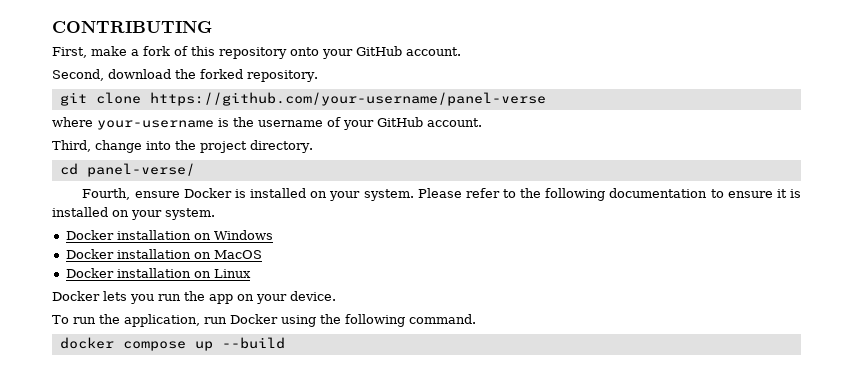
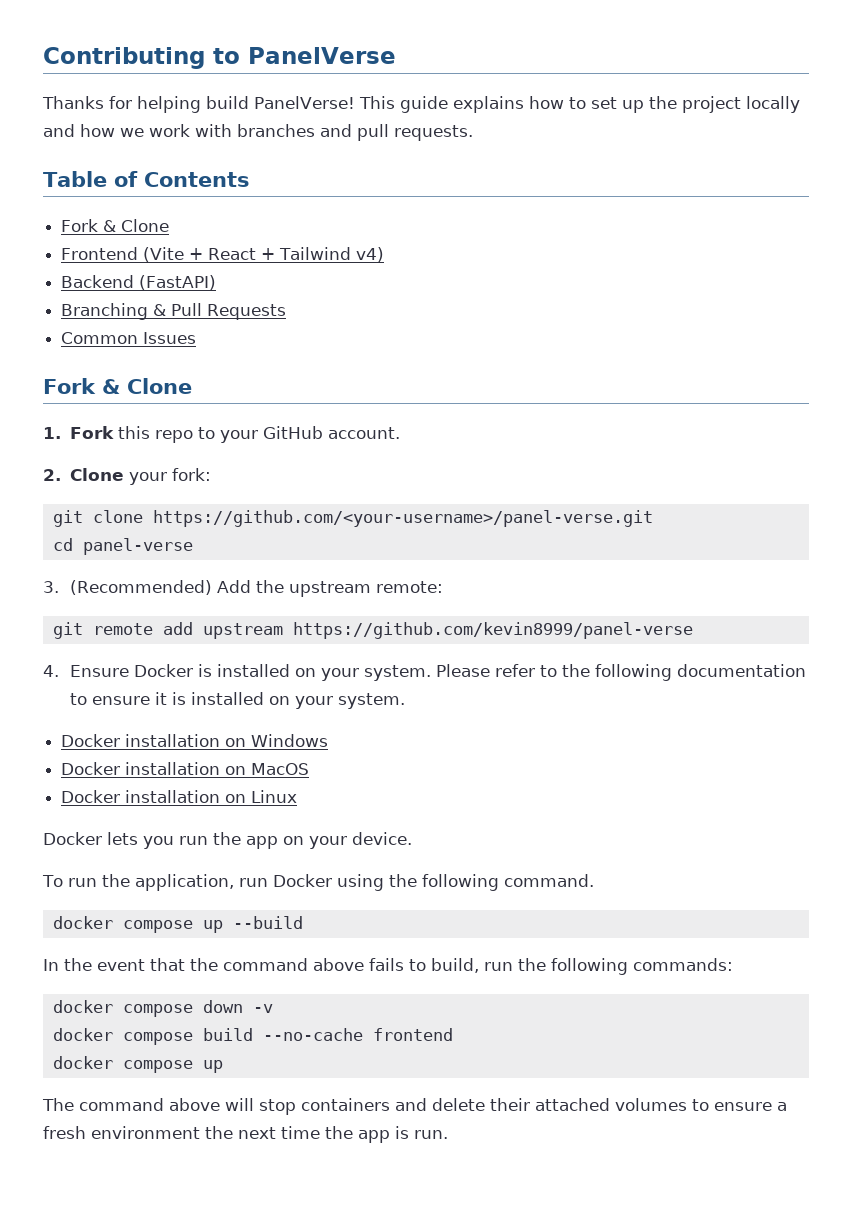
[52,21,212,33] [52,46,461,59] [52,69,318,82] [59,92,546,106] [52,117,482,130] [52,140,313,153] [59,163,195,177] [82,188,180,200] CONTRIBUTING // First, make a fork of this repository onto your GitHub account. // Second, download the forked repository. // git clone https://github.com/your-username/panel-verse // where your-username is the username of your GitHub account. // Third, change into the project directory. // cd panel-verse/ // Fourth, ensure -> [43,47,396,69] [42,96,800,113] [43,124,473,141] [43,171,250,187] [61,219,170,232] [61,247,385,262] [61,275,217,290] [61,303,287,320] [61,332,197,344] [43,378,192,394] [43,426,400,443] [43,468,211,485] [52,510,653,527] [52,538,193,555] [43,580,443,597] [52,622,693,639] [43,665,129,677] Contributing to PanelVerse // Thanks for helping build PanelVerse! This guide explains how to set up the project locally and how we work with branches and pull requests. // Table of Contents // Fork & Clone // Frontend (Vite + React + Tailwind v4) // Backend (FastAPI) // Branching & Pull Requests // Common Issues // Fork & Clone // 1. Fork this repo to your GitHub account. // 2. Clone your fork: // git clone https://github.com/<your-username>/panel-verse.git // cd panel-verse // 3. (Recommended) Add the upstream remote: // git remote add upstream https://github.com/kevin8999/panel-verse // 4. Ensure
(285, 343) none -> [43,958,733,975] [52,1000,273,1017] [52,1028,453,1045] [52,1056,223,1073] [42,1098,787,1115] [43,1126,448,1143] // In the event that the command above fails to build, run the following commands: // docker compose down -v // docker compose build --no-cache frontend // docker compose up // The command above will stop containers and delete their attached volumes to ensure a fresh environment the next time the app is run.

